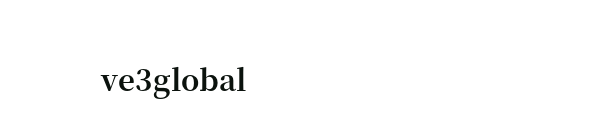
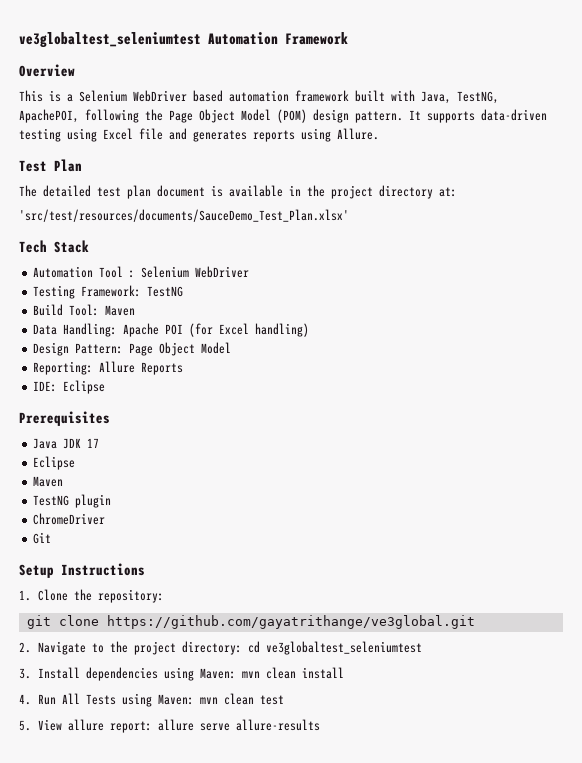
[100,66,246,99] ve3global -> [19,32,348,48] [19,64,75,77] [19,90,499,104] [19,109,547,123] [19,128,379,142] [19,159,82,172] [19,185,457,199] [19,209,349,222] [19,240,89,253] [33,266,250,278] [33,285,184,299] [33,304,136,316] [33,323,310,337] [33,342,232,356] [33,361,184,375] [33,380,106,394] [19,411,110,426] [33,438,100,449] [33,456,76,470] [33,476,64,487] [33,494,112,508] [33,513,106,525] [33,532,52,544] [19,563,145,578] [19,589,164,603] [26,615,475,629] [19,641,422,655] [19,667,344,681] [19,693,284,707] [19,719,320,733] ve3globaltest_seleniumtest Automation Framework // Overview // This is a Selenium WebDriver based automation framework built with Java, TestNG, ApachePOI, following the Page Object Model (POM) design pattern. It supports data-driven testing using Excel file and generates reports using Allure. // Test Plan // The detailed test plan document is available in the project directory at: // 'src/test/resources/documents/SauceDemo_Test_Plan.xlsx' // Tech Stack // Automation Tool : Selenium WebDriver // Testing Framework: TestNG // Build Tool: Maven // Data Handling: Apache POI (for Excel handling) // Design Pattern: Page Object Model // Reporting: Allure Reports // IDE: Eclipse // Prerequisites // Java JDK 17 // Eclipse // Maven // TestNG plugin // ChromeDriver // Git // Setup Instructions // 1. Clone the repository: // git clone https://github.com/gayatrithange/ve3global.git // 2. Navigate to the project directory: cd ve3globaltest_seleniumtest // 3. Install dependencies using Maven: mvn clean install // 4. Run All Tests using Maven: mvn clean test // 5. View allure report: allure serve allure-results

